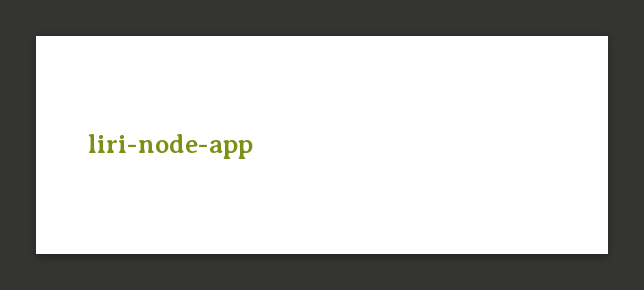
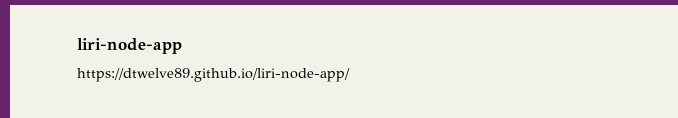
(253, 146) none -> [77,68,350,82] // https://dtwelve89.github.io/liri-node-app/

